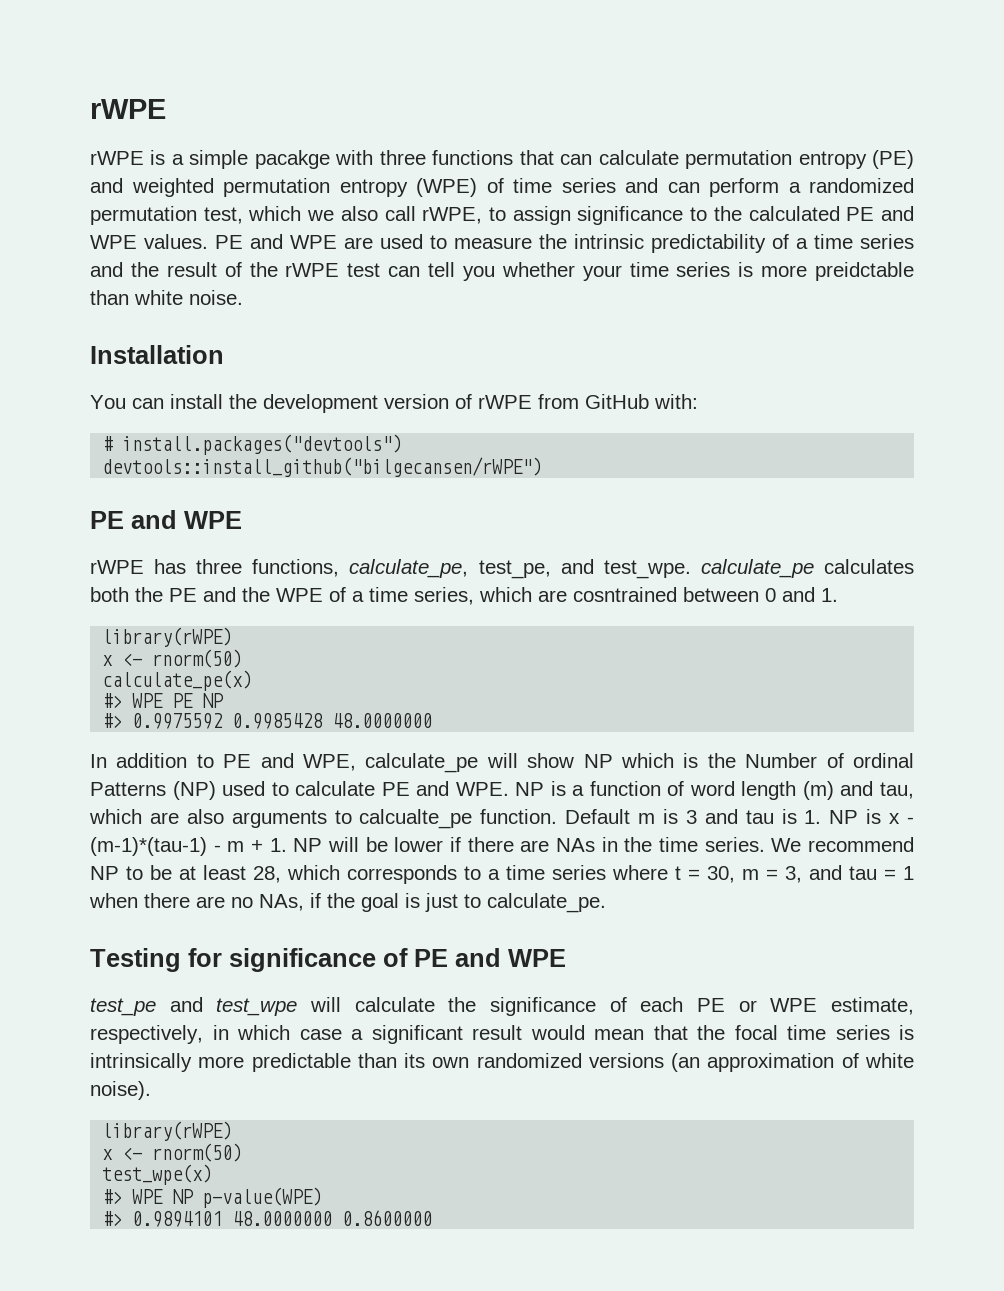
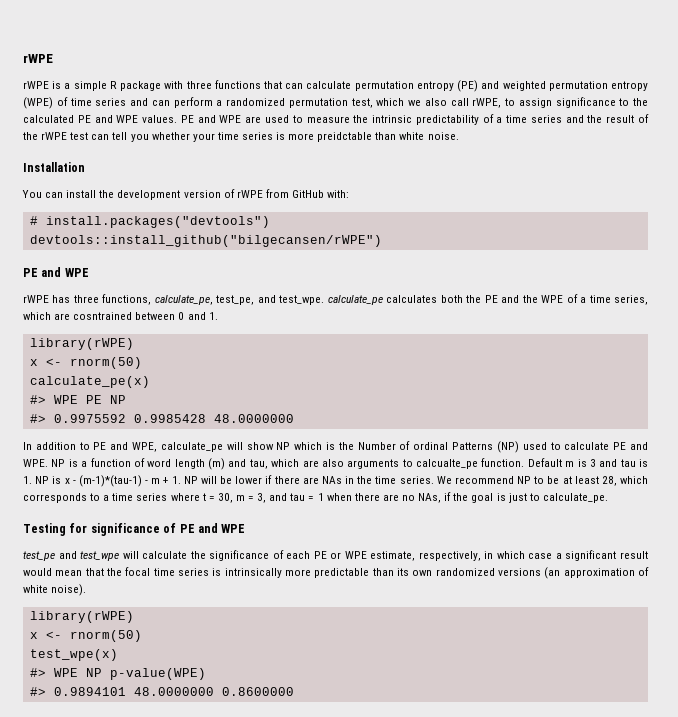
[254,150,330,169] pacakge -> [109,81,162,91] R package

